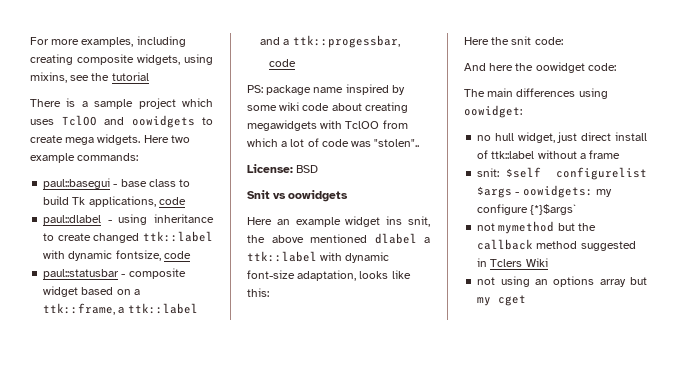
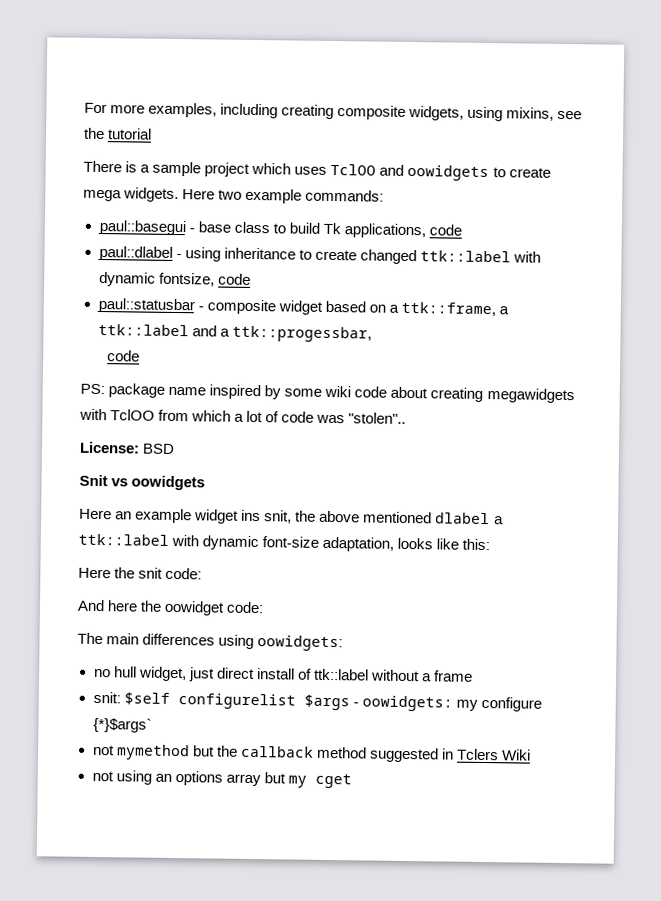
[464,105,522,118] oowidget: -> [257,635,344,652] oowidgets:

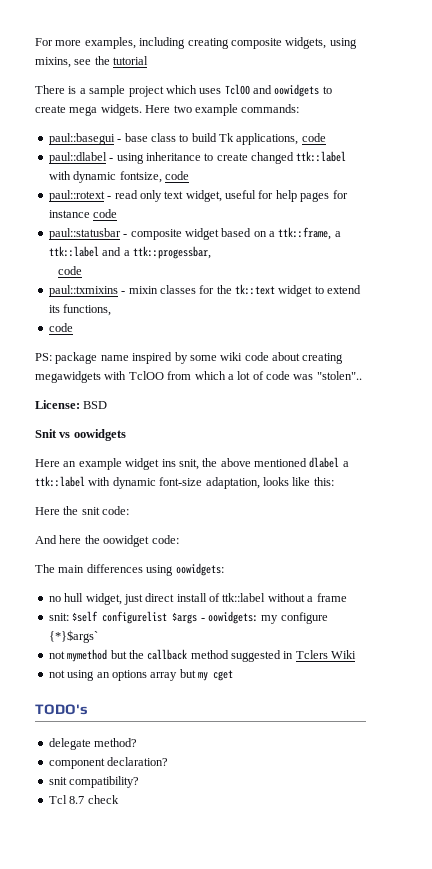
(251, 279) none -> [48,190,348,202] [48,209,118,218] // paul::rotext - read only text widget, useful for help pages for instance code
(140, 356) none -> [48,284,362,297] [48,304,112,316] [48,323,73,332] // paul::txmixins - mixin classes for the tk::text widget to extend its functions, // code
(352, 781) none -> [35,704,88,715] [48,738,138,750] [48,757,169,769] [48,776,140,788] [48,795,119,804] // TODO's // delegate method? // component declaration? // snit compatibility? // Tcl 8.7 check

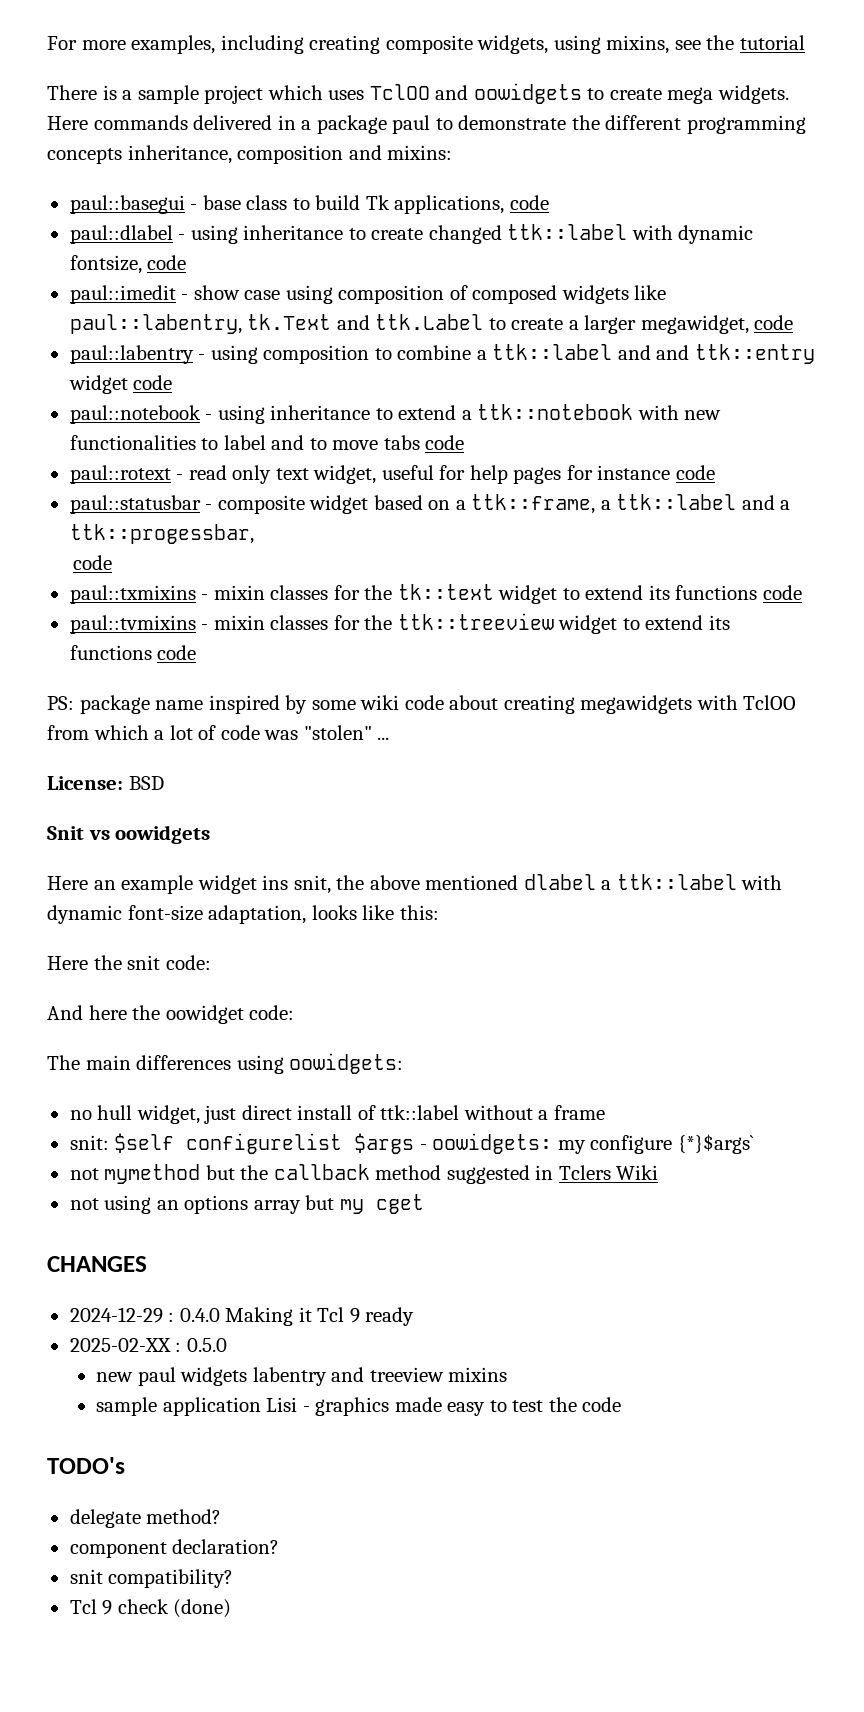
[173,104,300,116] two example commands: -> [93,115,806,134] [47,145,453,164] commands delivered in a package paul to demonstrate the different programming concepts inheritance, composition and mixins:
(189, 175) none -> [69,285,667,304] [69,314,794,334] [69,344,815,364] [68,375,173,394] [69,404,722,424] [69,435,465,450] // paul::imedit - show case using composition of composed widgets like paul::labentry, tk.Text and ttk.Label to create a larger megawidget, code // paul::labentry - using composition to combine a ttk::label and and ttk::entry widget code // paul::notebook - using inheritance to extend a ttk::notebook with new functionalities to label and to move tabs code
[63,304,112,316] functions, // -> [675,585,802,600] [69,613,730,634] [69,645,152,660] functions code // paul::tvmixins - mixin classes for the ttk::treeview widget to extend its functions
[316,371,362,380] "stolen".. -> [303,725,390,740] "stolen" ...
(233, 675) none -> [47,1256,147,1272] [69,1307,415,1326] [69,1338,227,1352] [95,1367,508,1386] [95,1397,622,1416] // CHANGES // 2024-12-29 : 0.4.0 Making it Tcl 9 ready // 2025-02-XX : 0.5.0 // new paul widgets labentry and treeview mixins // sample application Lisi - graphics made easy to test the code
[69,795,119,804] 8.7 check -> [102,1599,232,1618] 9 check (done)

